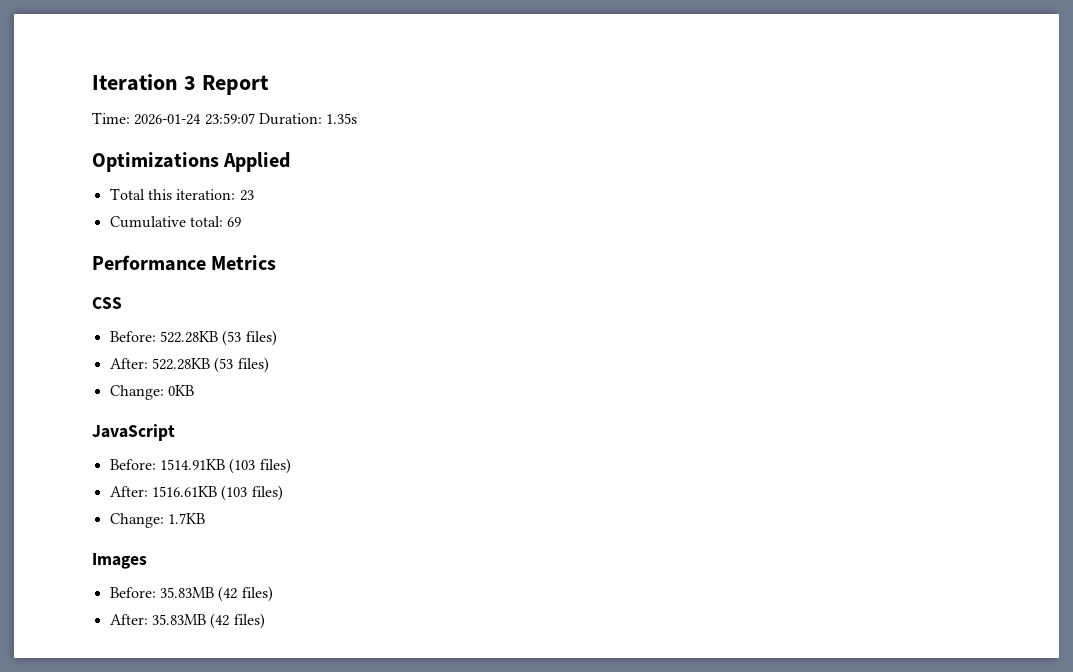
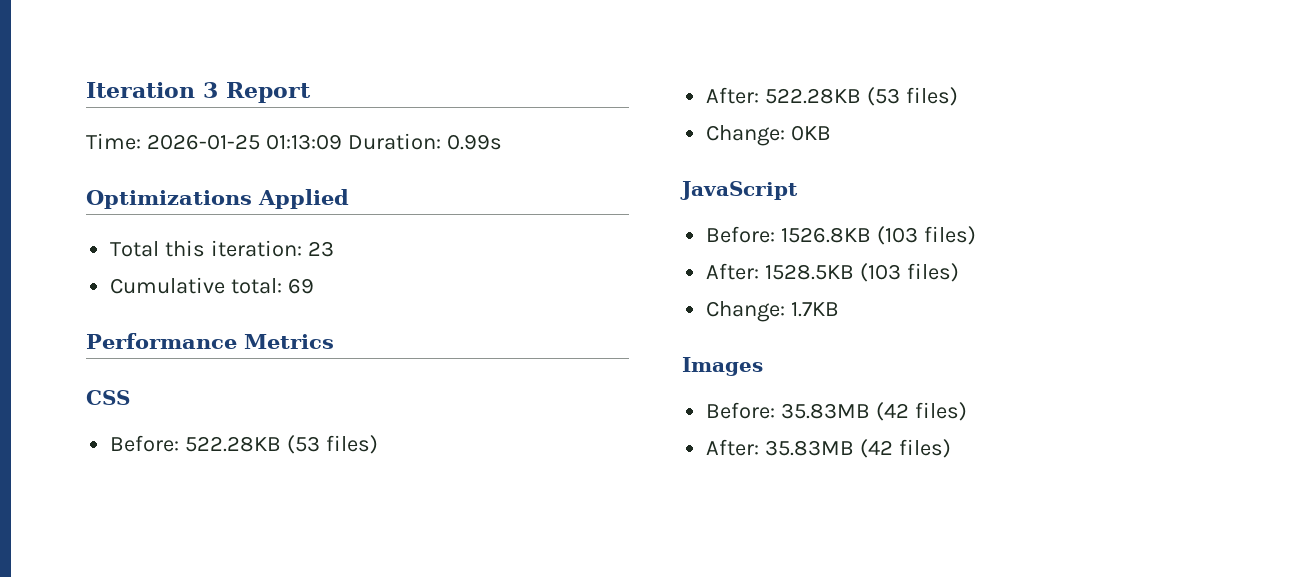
[134,113,358,125] 2026-01-24 23:59:07 Duration: 1.35s -> [146,133,502,150] 2026-01-25 01:13:09 Duration: 0.99s
[159,459,225,470] 1514.91KB -> [781,227,872,243] 1526.8KB
[151,486,217,497] 1516.61KB -> [765,264,855,280] 1528.5KB

